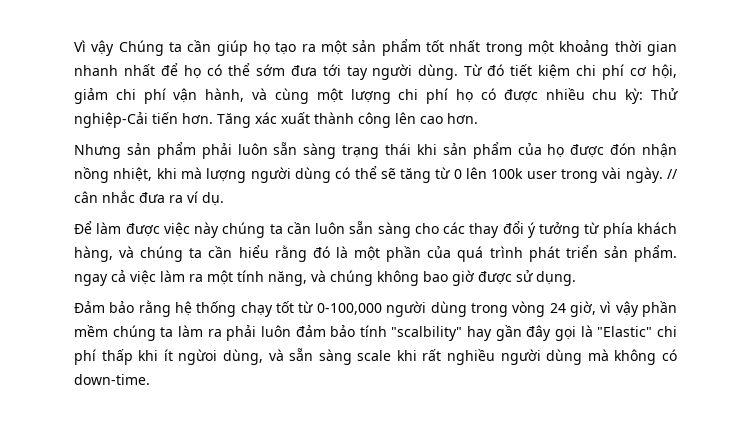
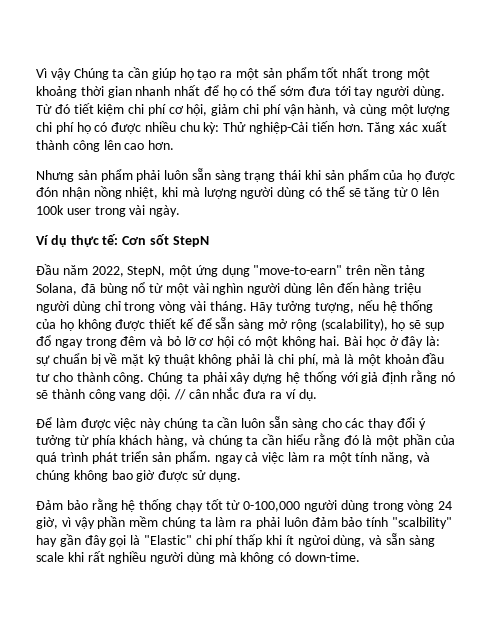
(663, 175) none -> [36,234,209,247] [36,264,425,277] [36,282,422,295] [36,300,434,313] [36,317,444,331] [36,335,441,348] [36,353,445,366] [36,370,455,384] [36,389,172,401] // Ví dụ thực tế: Cơn sốt StepN // Đầu năm 2022, StepN, một ứng dụng "move-to-earn" trên nền tảng Solana, đã bùng nổ từ một vài nghìn người dùng lên đến hàng triệu người dùng chỉ trong vòng vài tháng. Hãy tưởng tượng, nếu hệ thống của họ không được thiết kế để sẵn sàng mở rộng (scalability), họ sẽ sụp đổ ngay trong đêm và bỏ lỡ cơ hội có một không hai. Bài học ở đây là: sự chuẩn bị về mặt kỹ thuật không phải là chi phí, mà là một khoản đầu tư cho thành công. Chúng ta phải xây dựng hệ thống với giả định rằng nó sẽ thành công vang dội.

